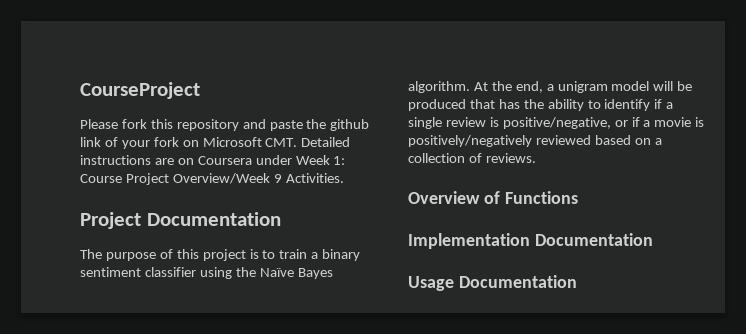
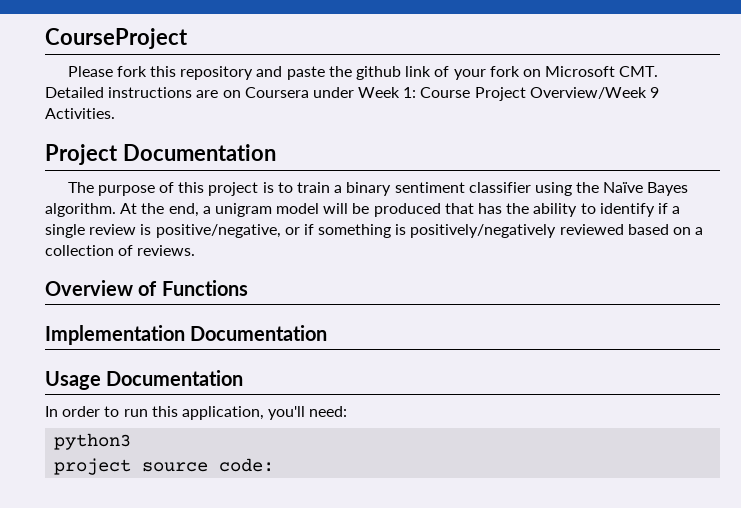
[643,117,692,127] a movie -> [318,224,392,238] something
(577, 281) none -> [45,406,348,420] [54,433,132,450] [54,458,275,475] // In order to run this application, you'll need: // python3 // project source code:

